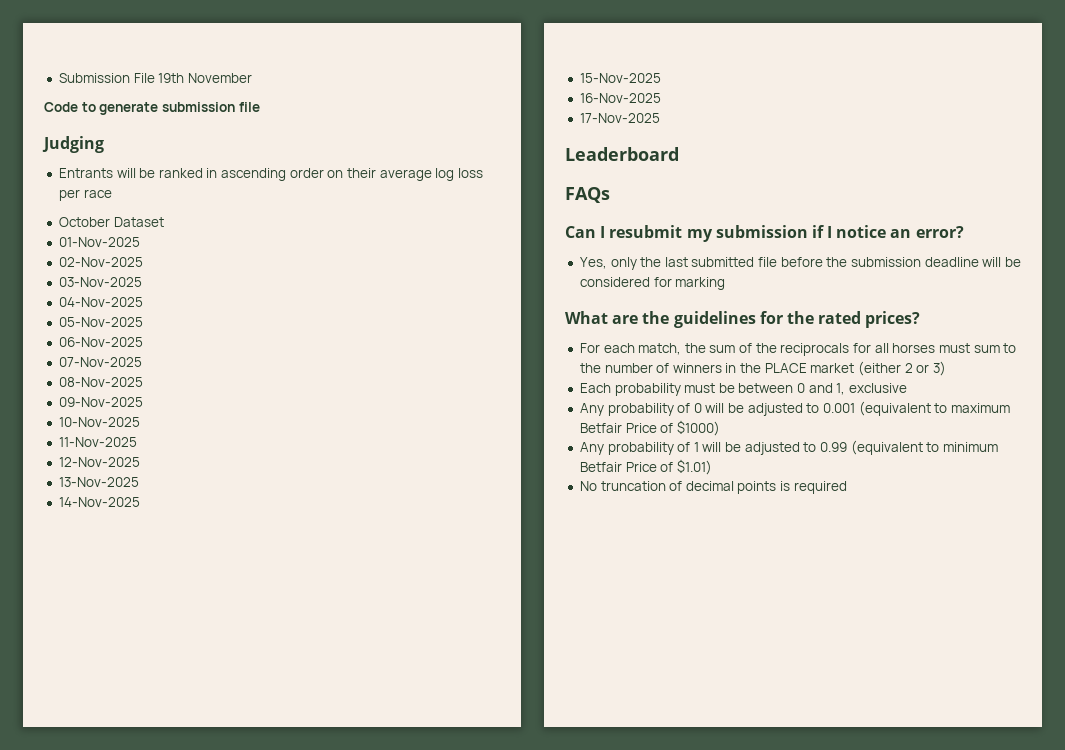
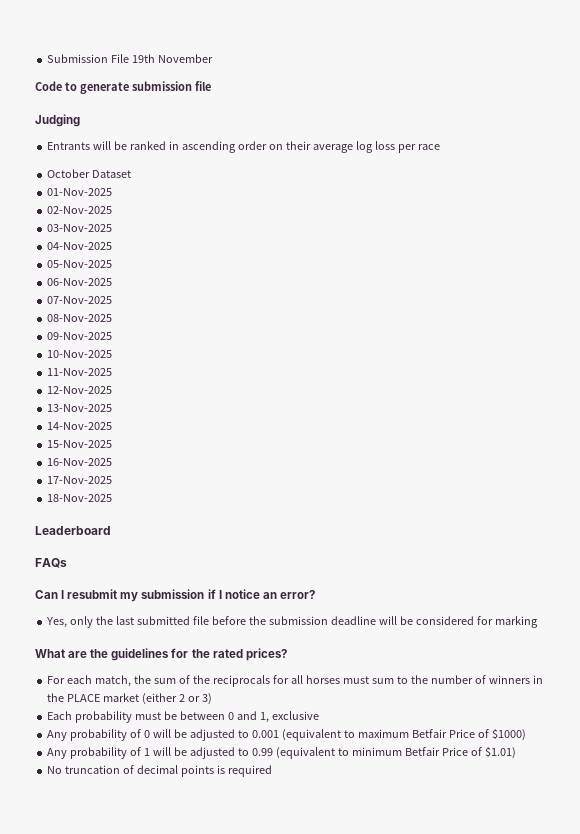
(660, 118) none -> [47,494,113,502] // 18-Nov-2025

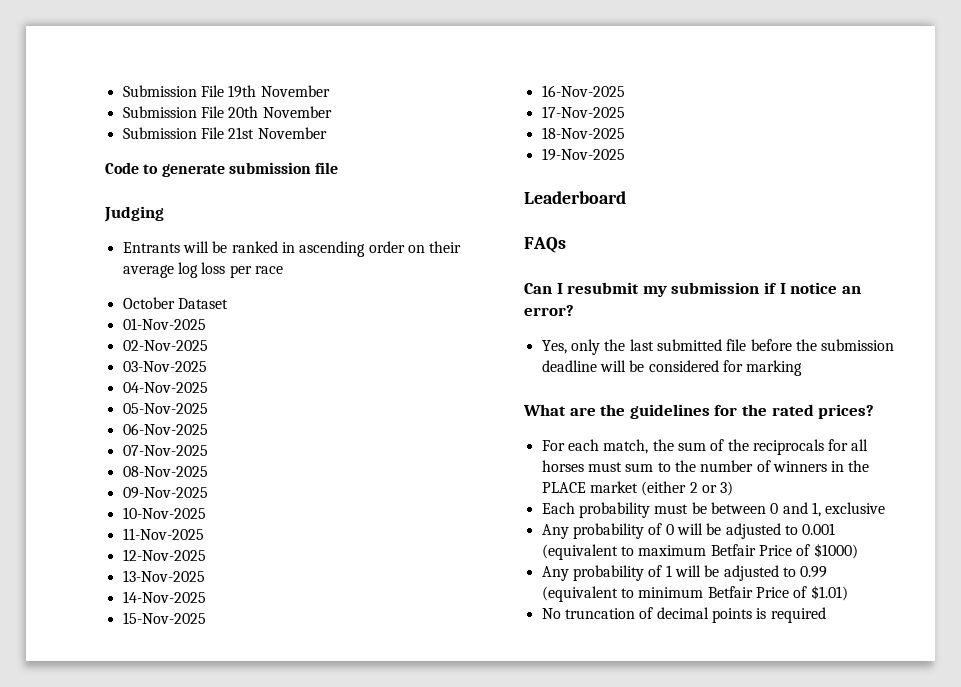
(214, 58) none -> [122,106,332,118] [122,127,327,139] // Submission File 20th November // Submission File 21st November
(113, 498) none -> [541,148,625,161] // 19-Nov-2025

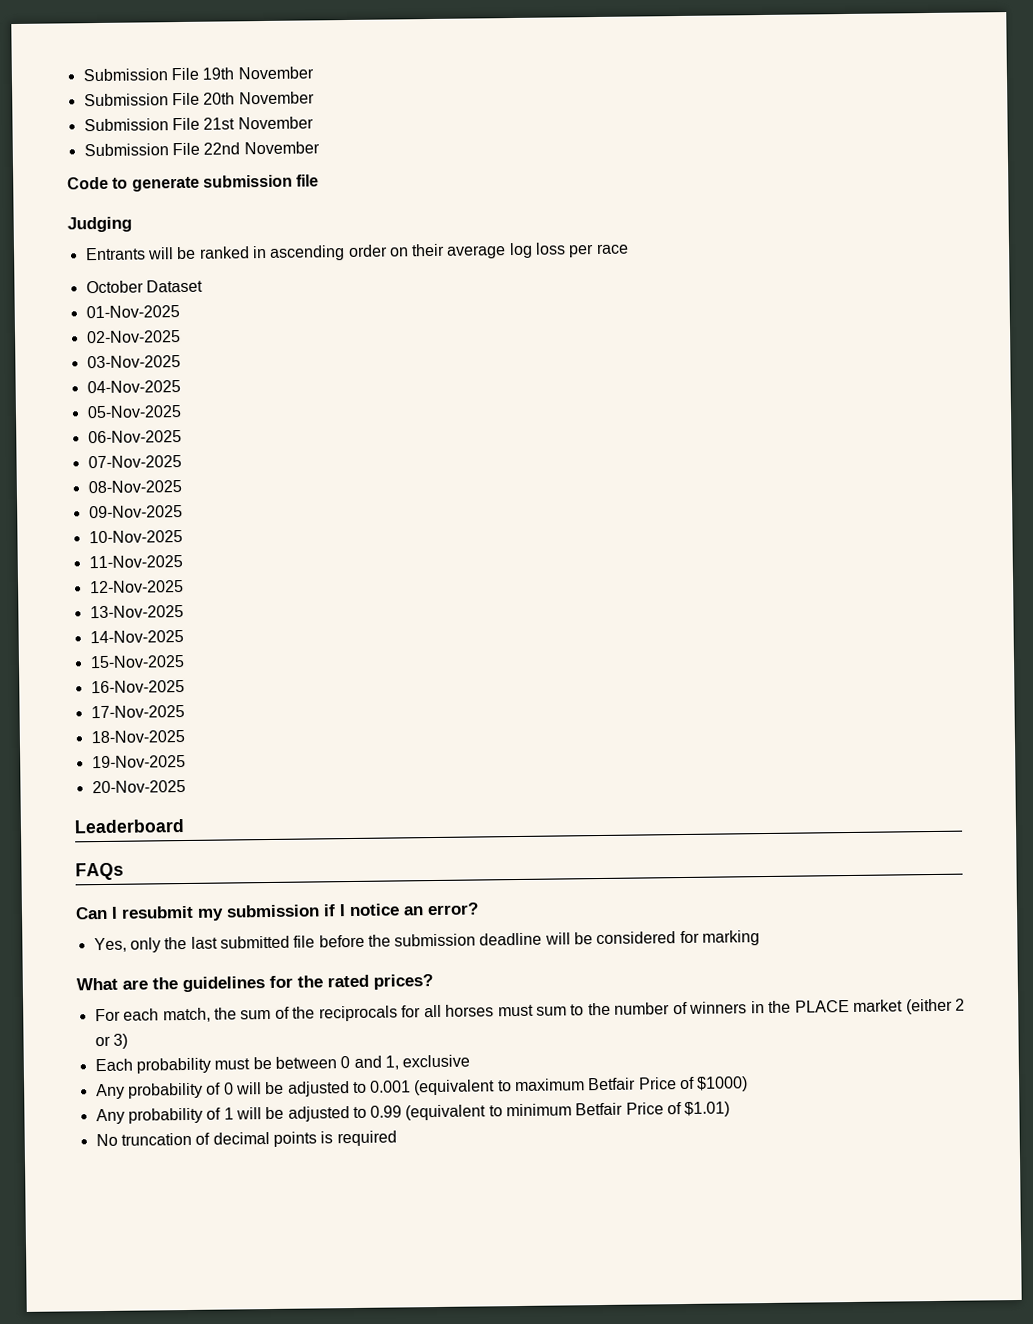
(327, 133) none -> [83,141,320,157] // Submission File 22nd November
(625, 154) none -> [91,779,186,794] // 20-Nov-2025

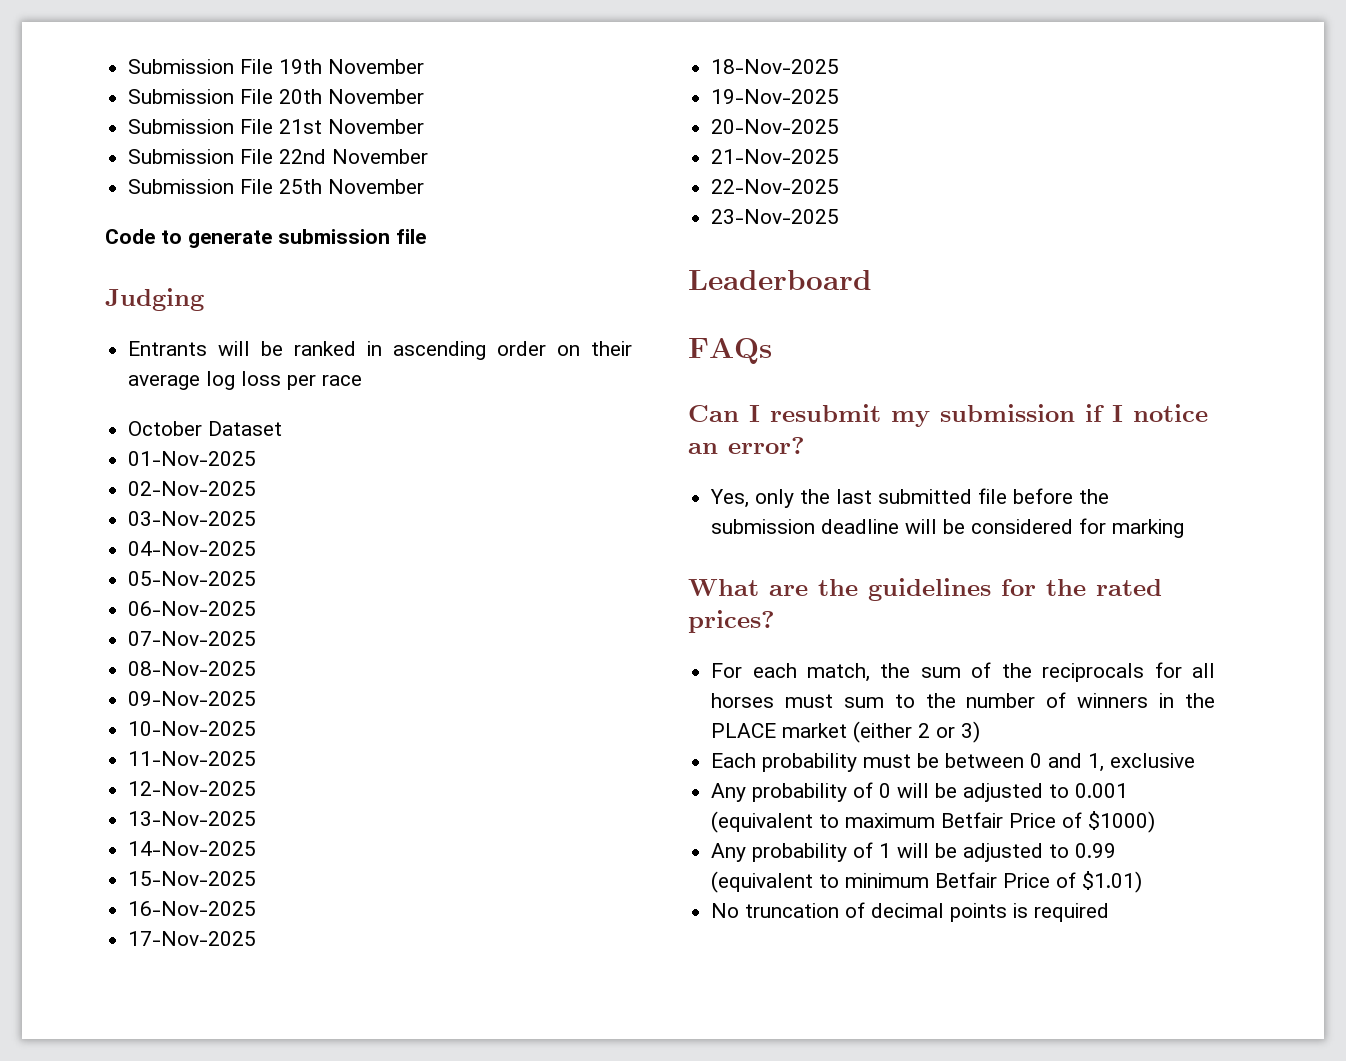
(320, 148) none -> [128,179,425,194] // Submission File 25th November
(186, 786) none -> [711,149,840,164] [711,179,840,194] [711,209,840,224] // 21-Nov-2025 // 22-Nov-2025 // 23-Nov-2025

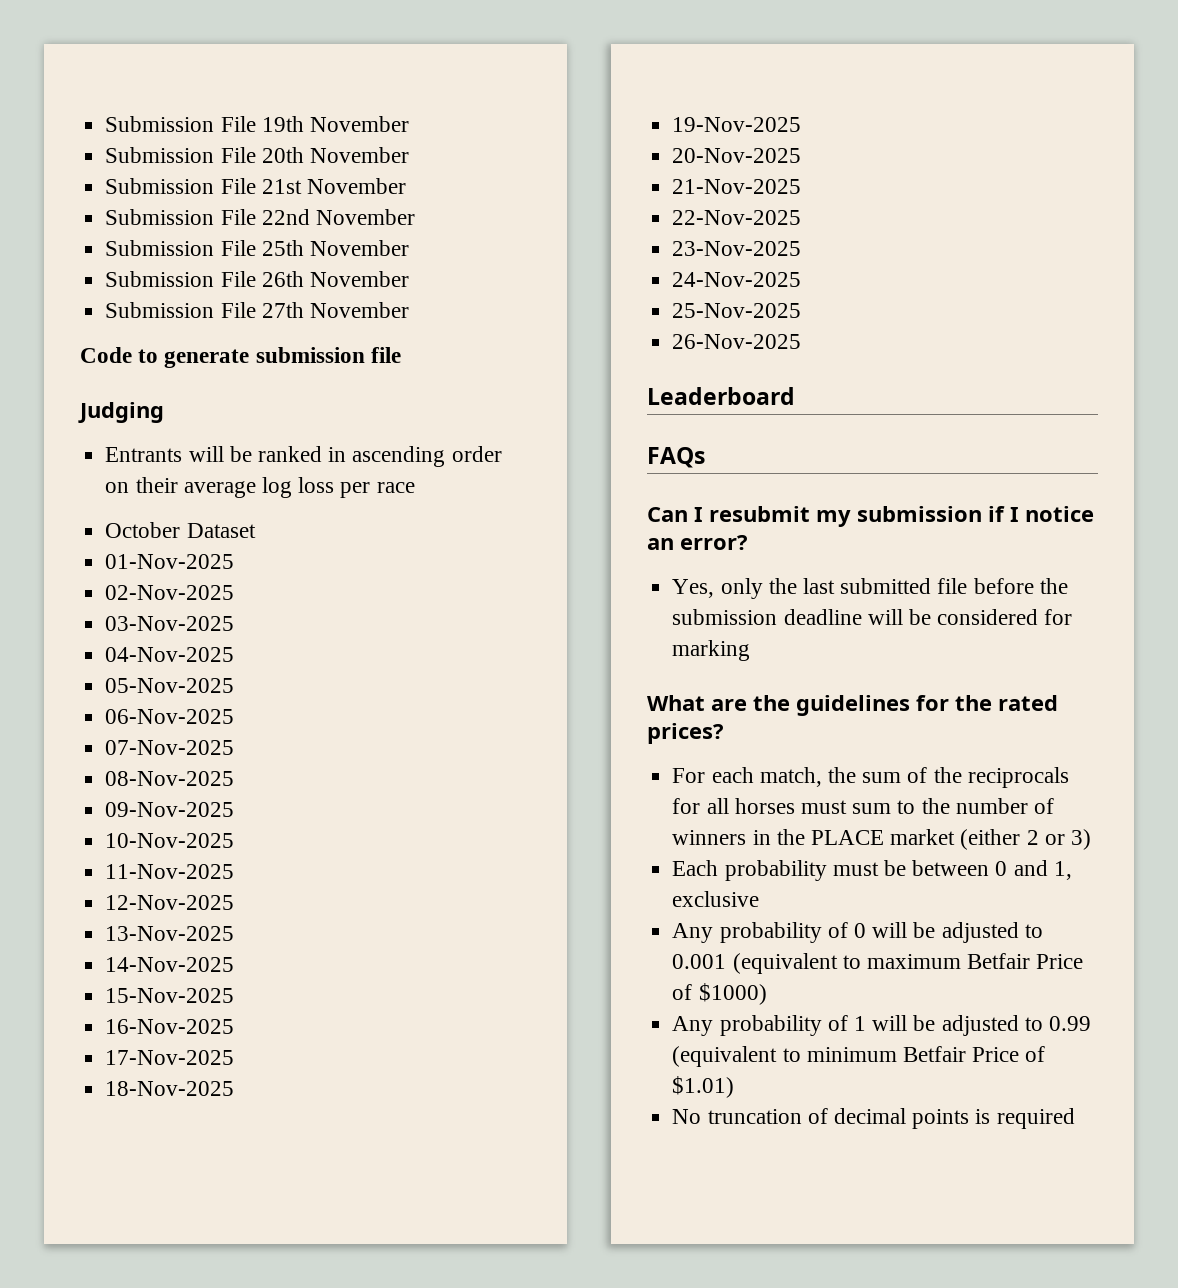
(425, 186) none -> [105,271,409,287] [105,302,409,318] // Submission File 26th November // Submission File 27th November
(840, 216) none -> [672,272,802,287] [672,303,802,318] [672,334,802,349] // 24-Nov-2025 // 25-Nov-2025 // 26-Nov-2025

